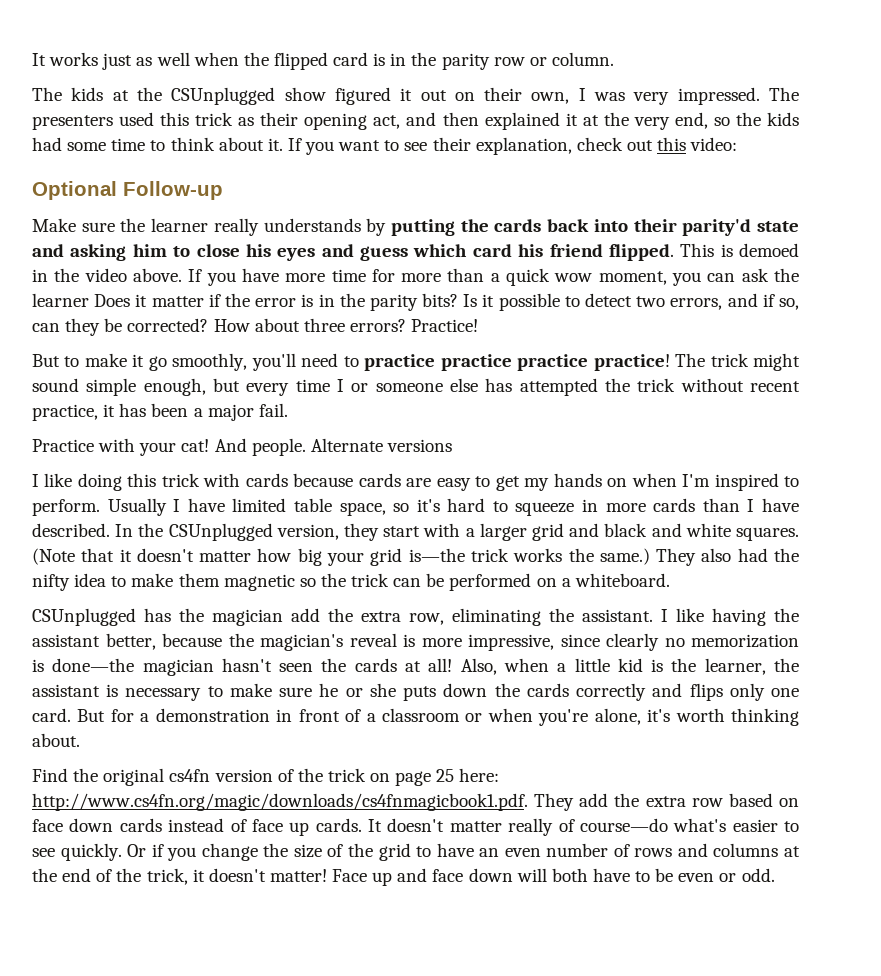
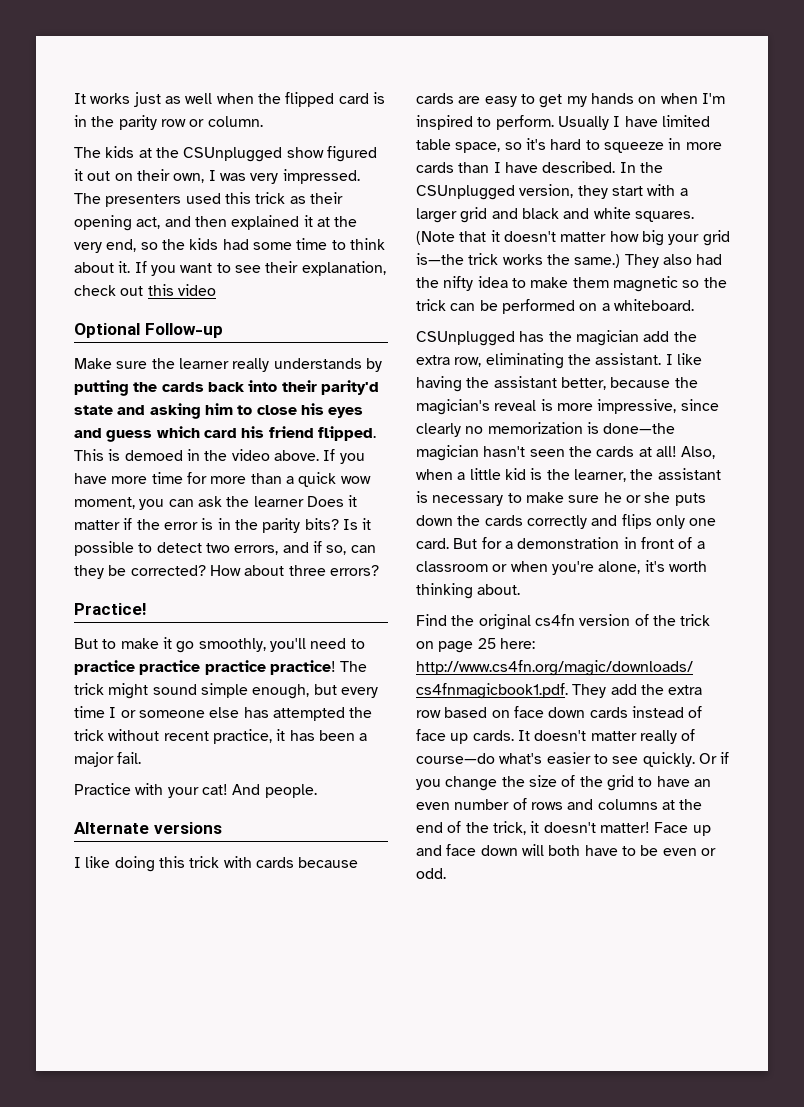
[690,137,738,151] video: -> [177,284,216,296] video
(406, 325) none -> (379, 570) //
(306, 447) none -> (317, 791) //

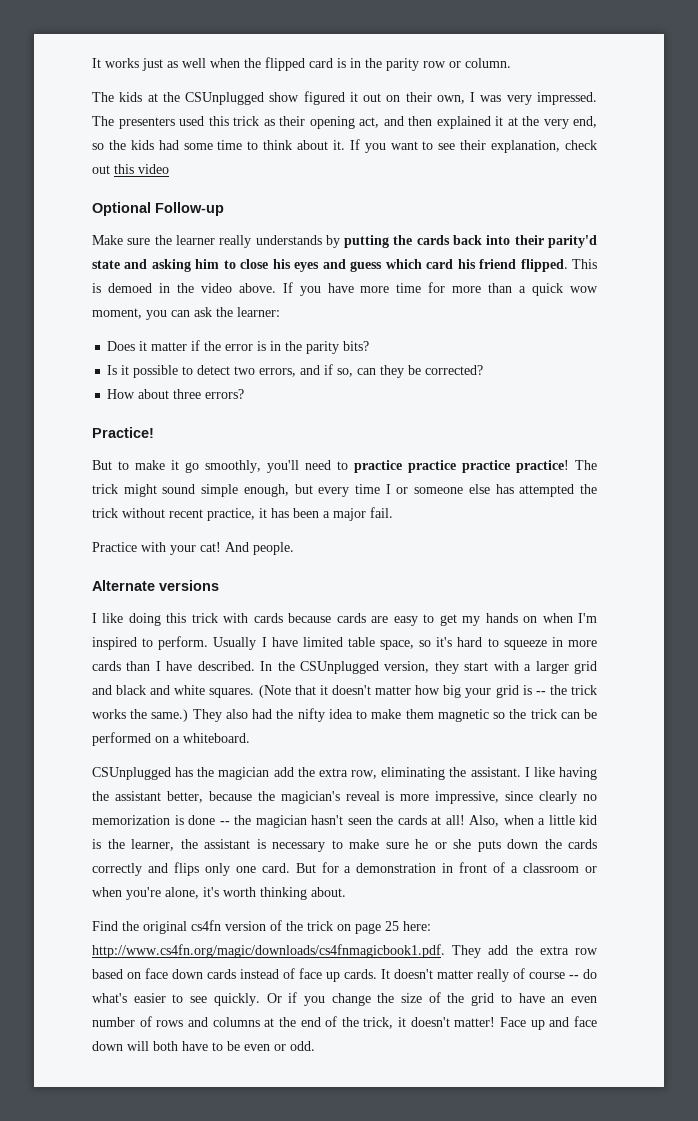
[253,496,304,507] learner -> [237,307,280,317] learner: //
(339, 524) none -> (370, 346) //
(206, 570) none -> (484, 370) //
[416,253,464,265] is—the -> [522,685,567,695] is -- the
[603,423,676,434] done—the -> [188,815,251,825] done -- the
[416,753,495,764] course—do -> [529,969,597,979] course -- do

